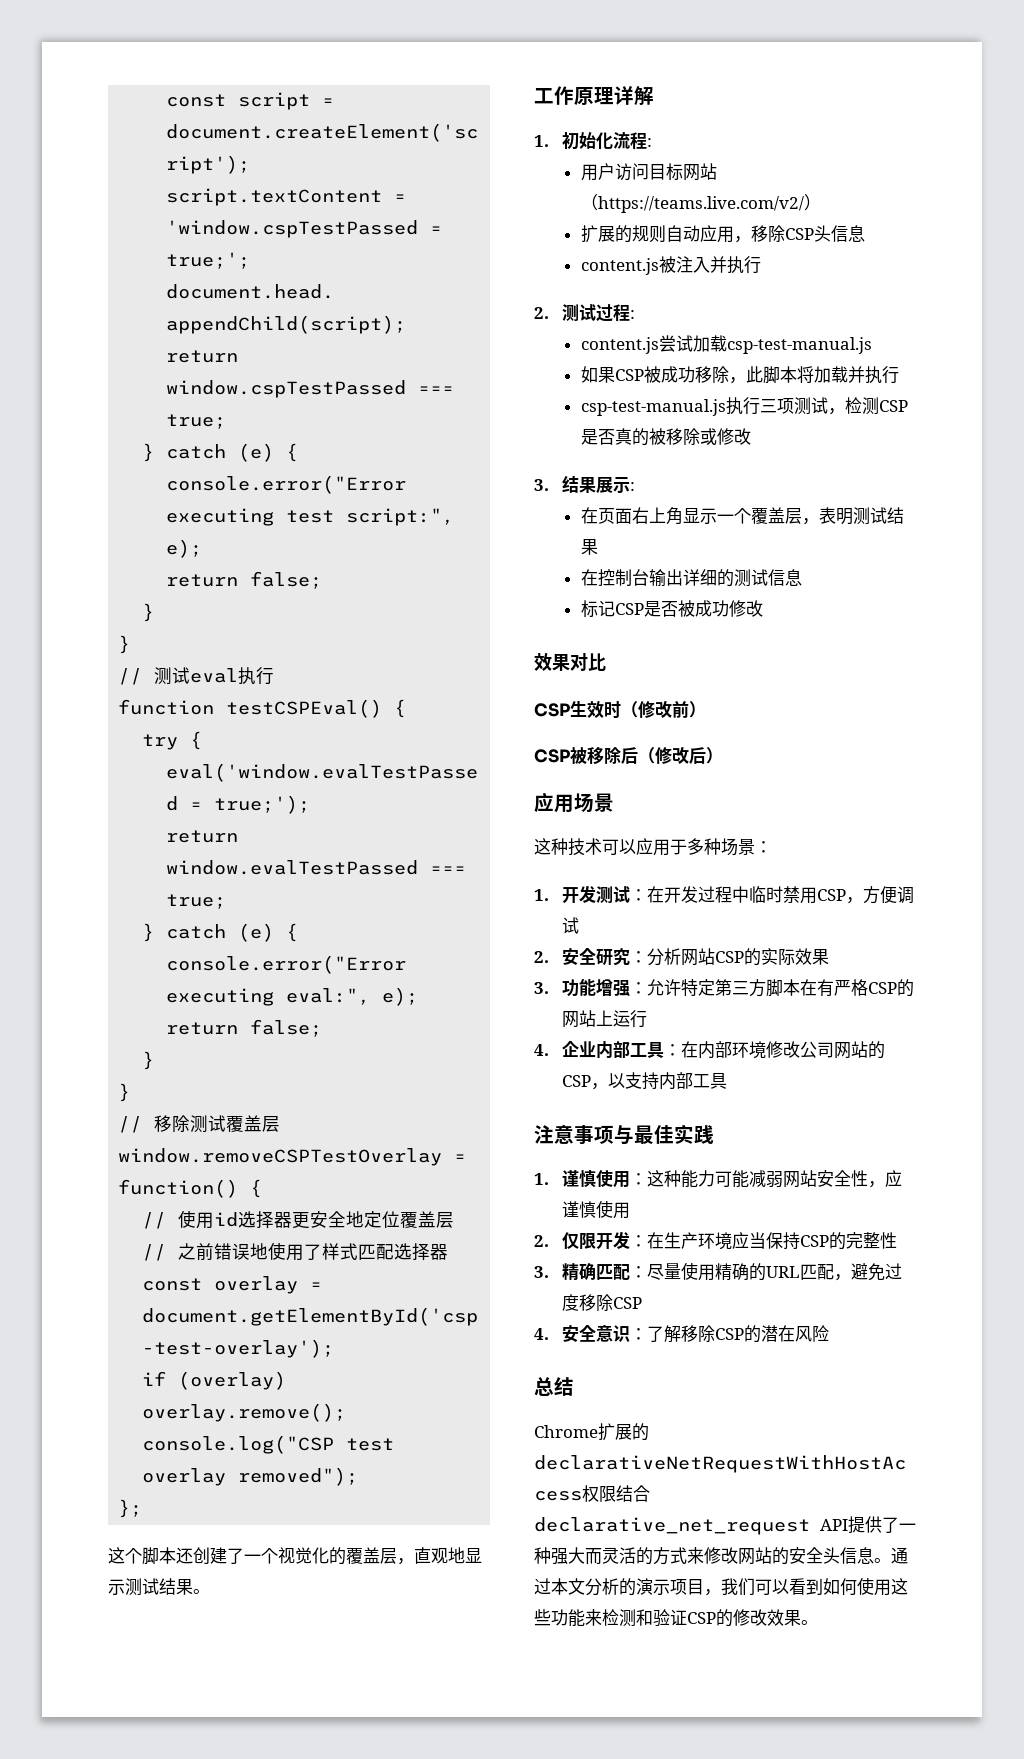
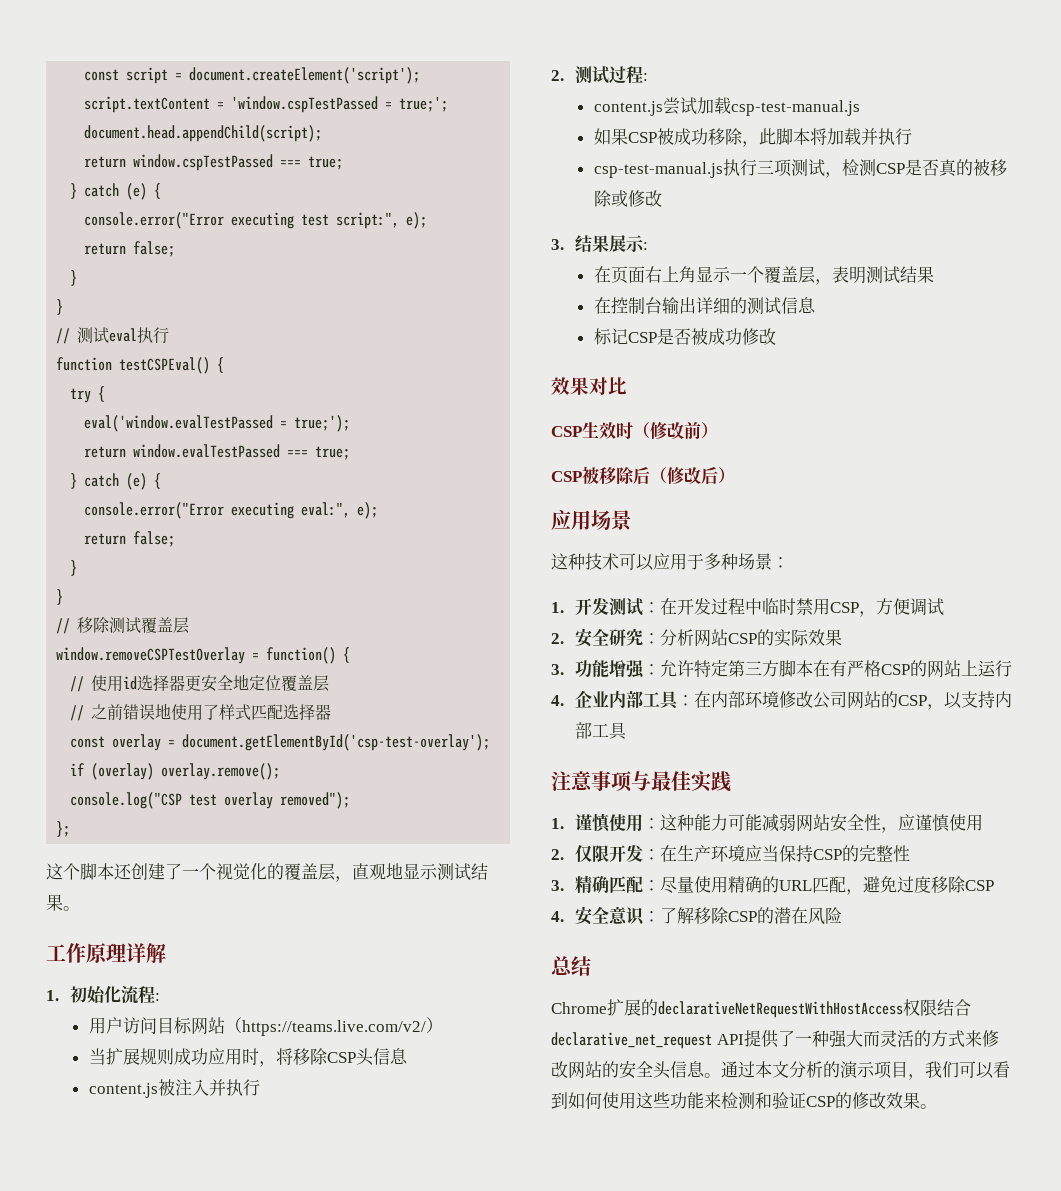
[580,225,751,243] 扩展的规则自动应用， -> [88,1048,293,1067] 当扩展规则成功应用时，将

